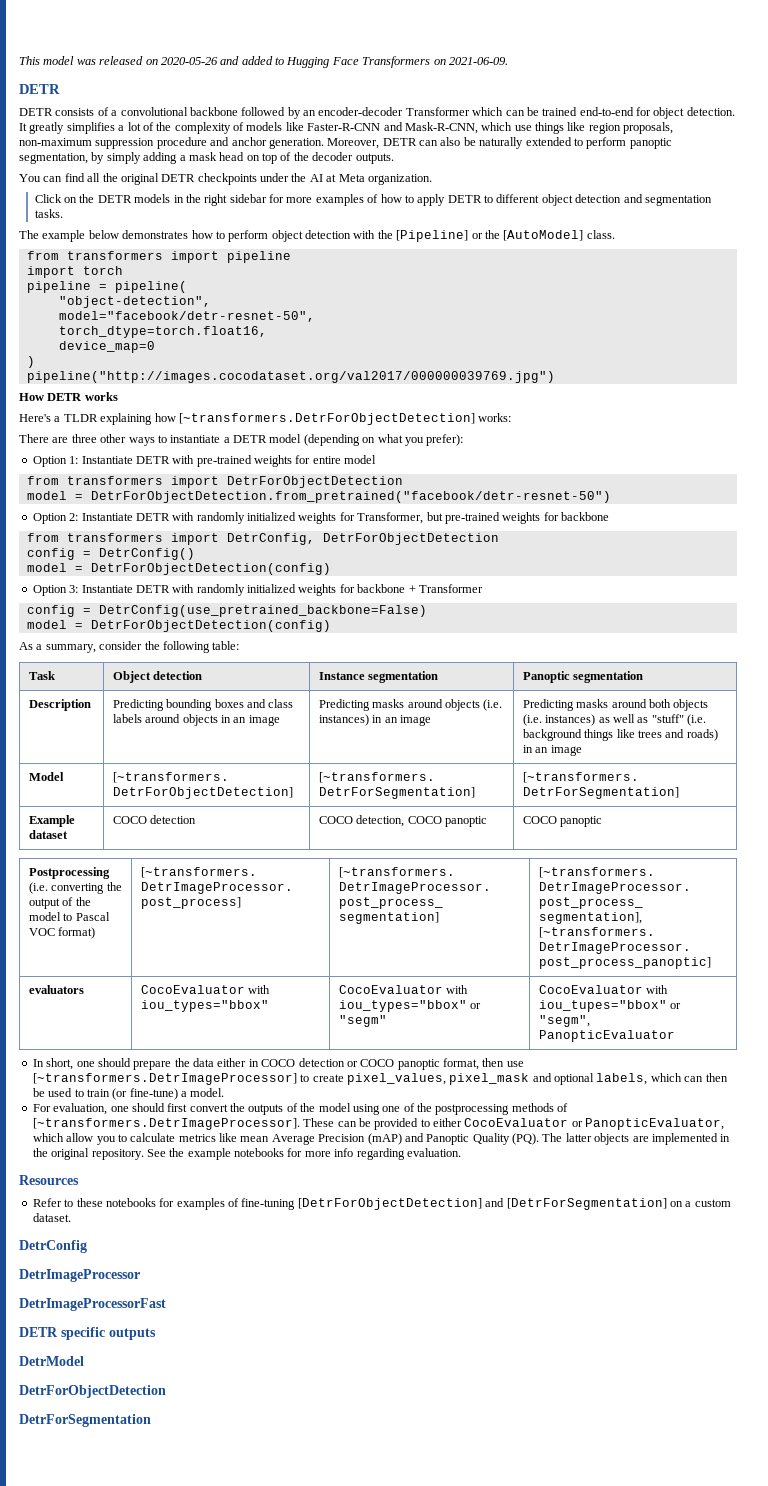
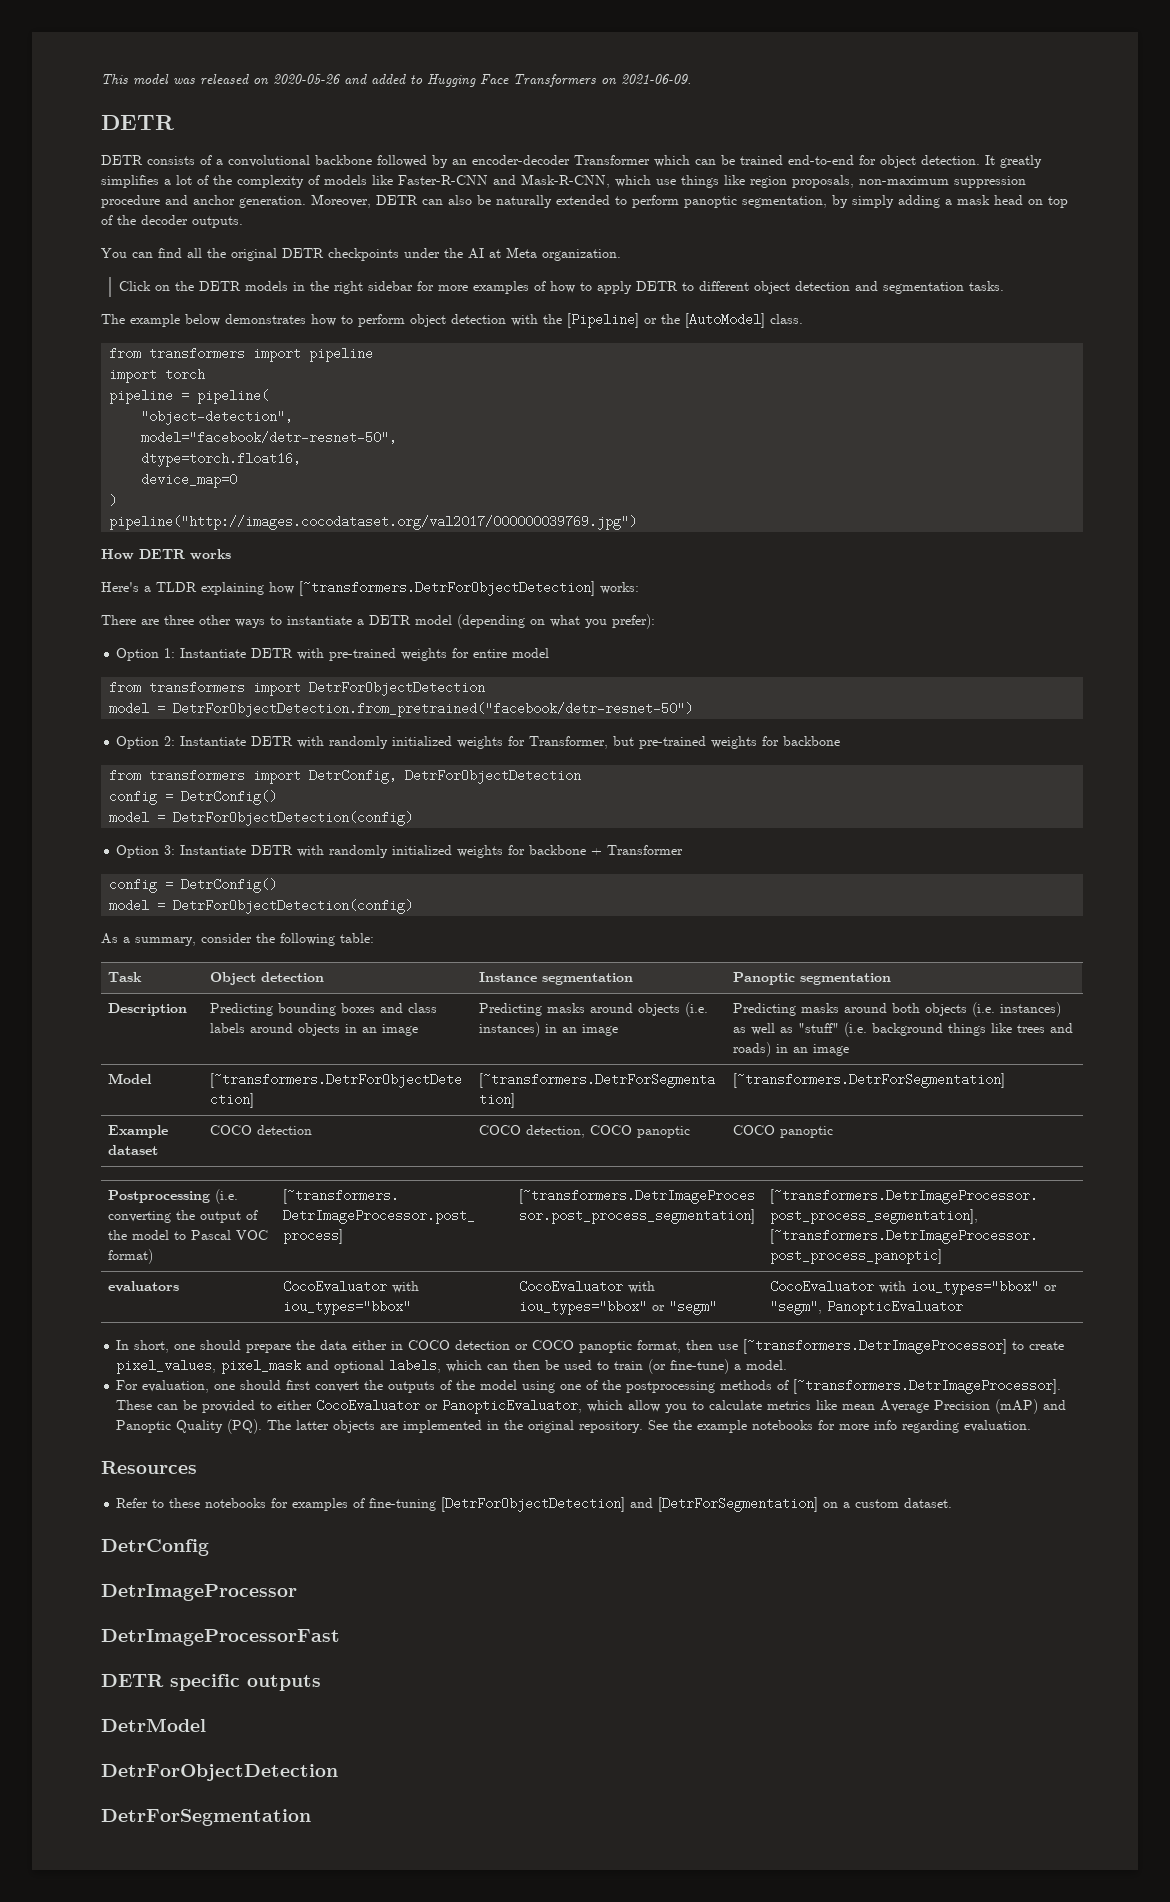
[58,326,267,338] torch_dtype=torch.float16, -> [141,452,302,467] dtype=torch.float16,
[98,605,427,617] DetrConfig(use_pretrained_backbone=False) -> [181,878,278,893] DetrConfig()
[538,1000,667,1012] iou_tupes="bbox" -> [910,1280,1039,1295] iou_types="bbox"

